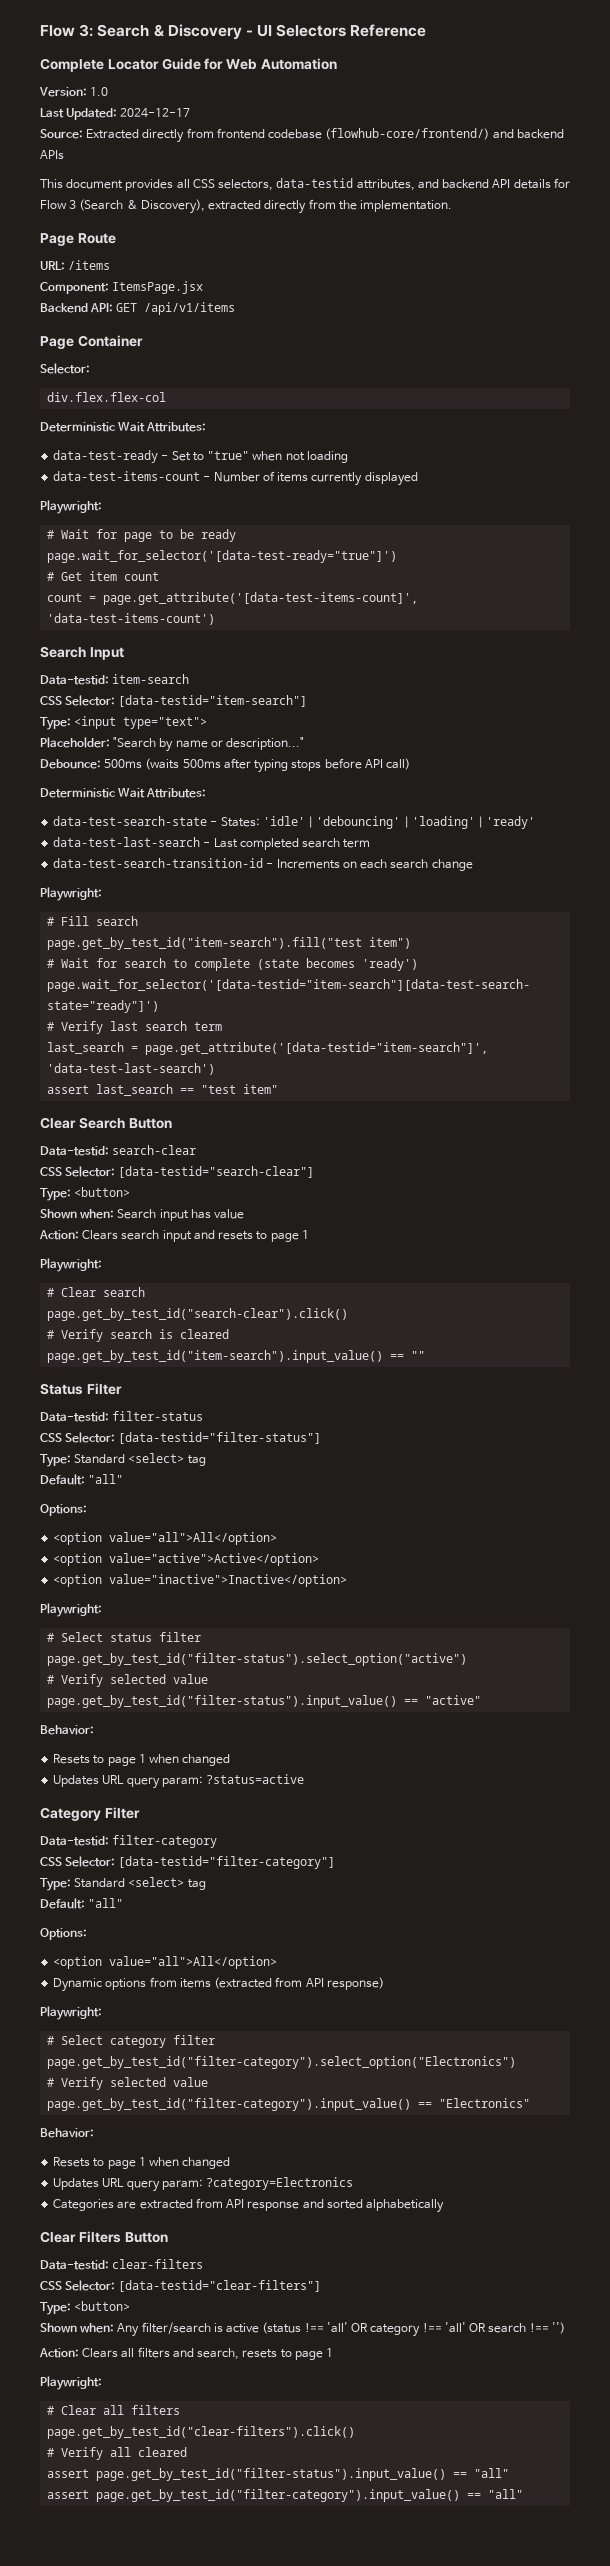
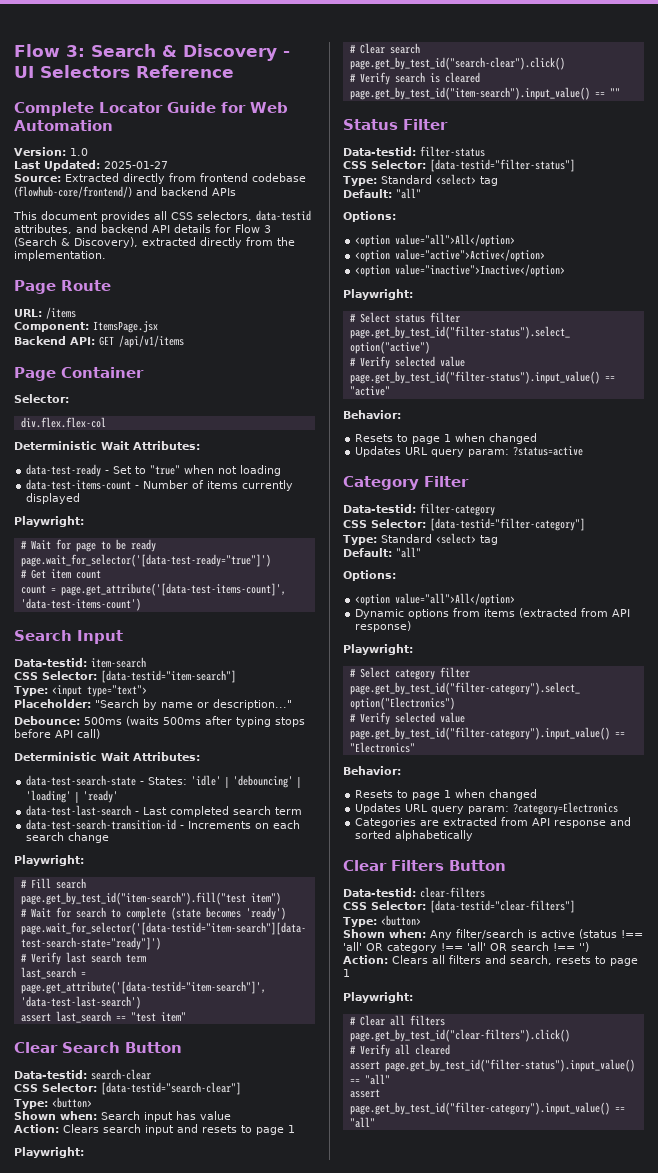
[120,108,191,118] 2024-12-17 -> [104,161,168,169] 2025-01-27

